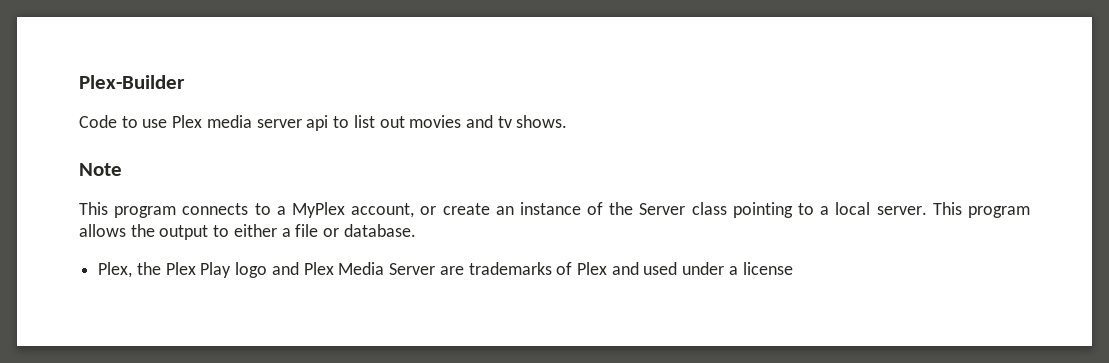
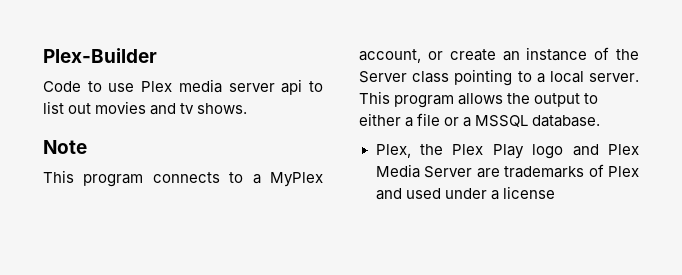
(340, 232) none -> [463,115,529,127] a MSSQL

